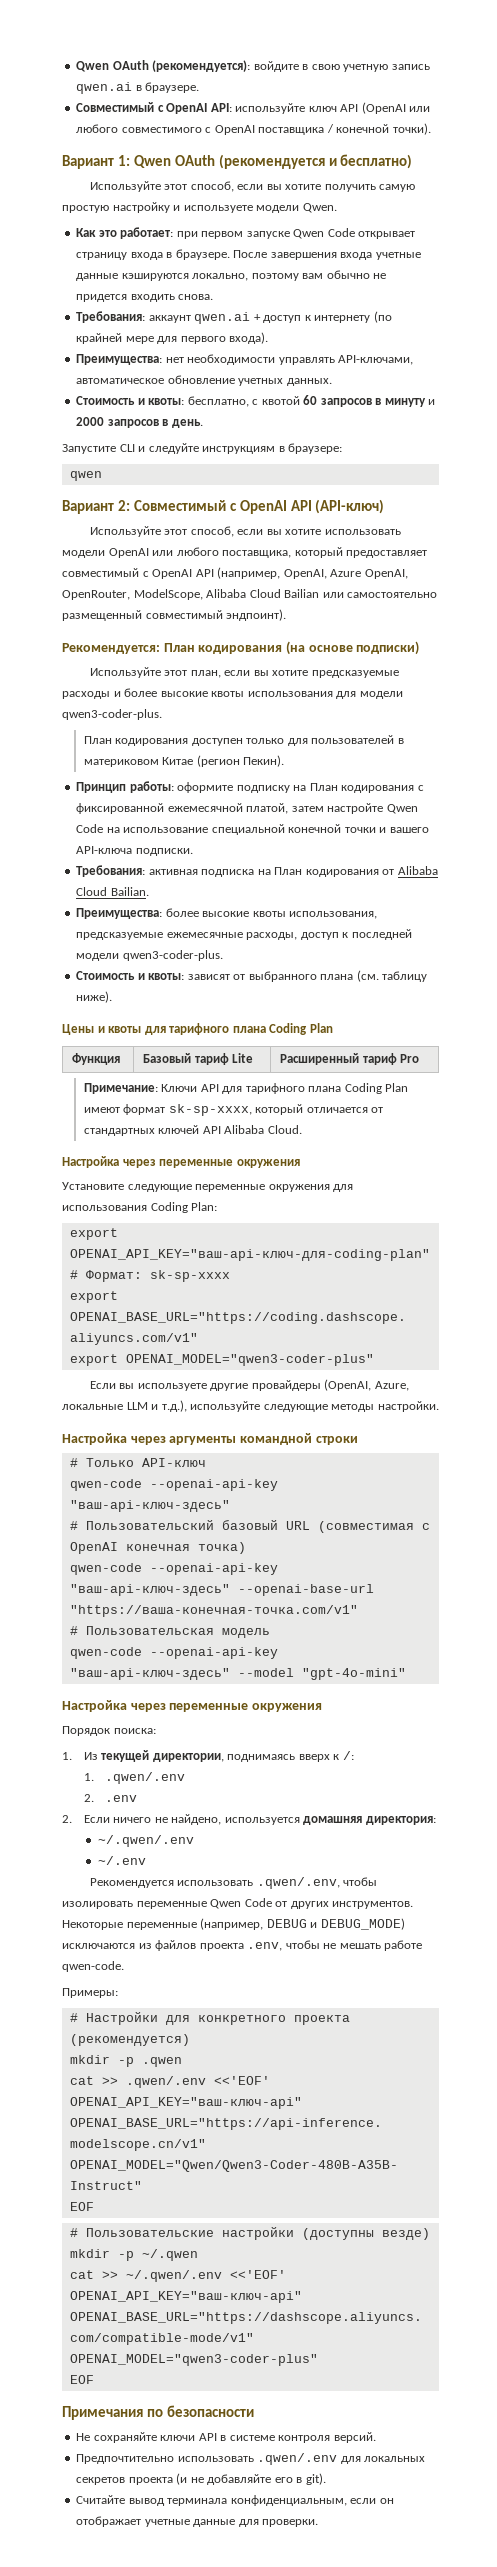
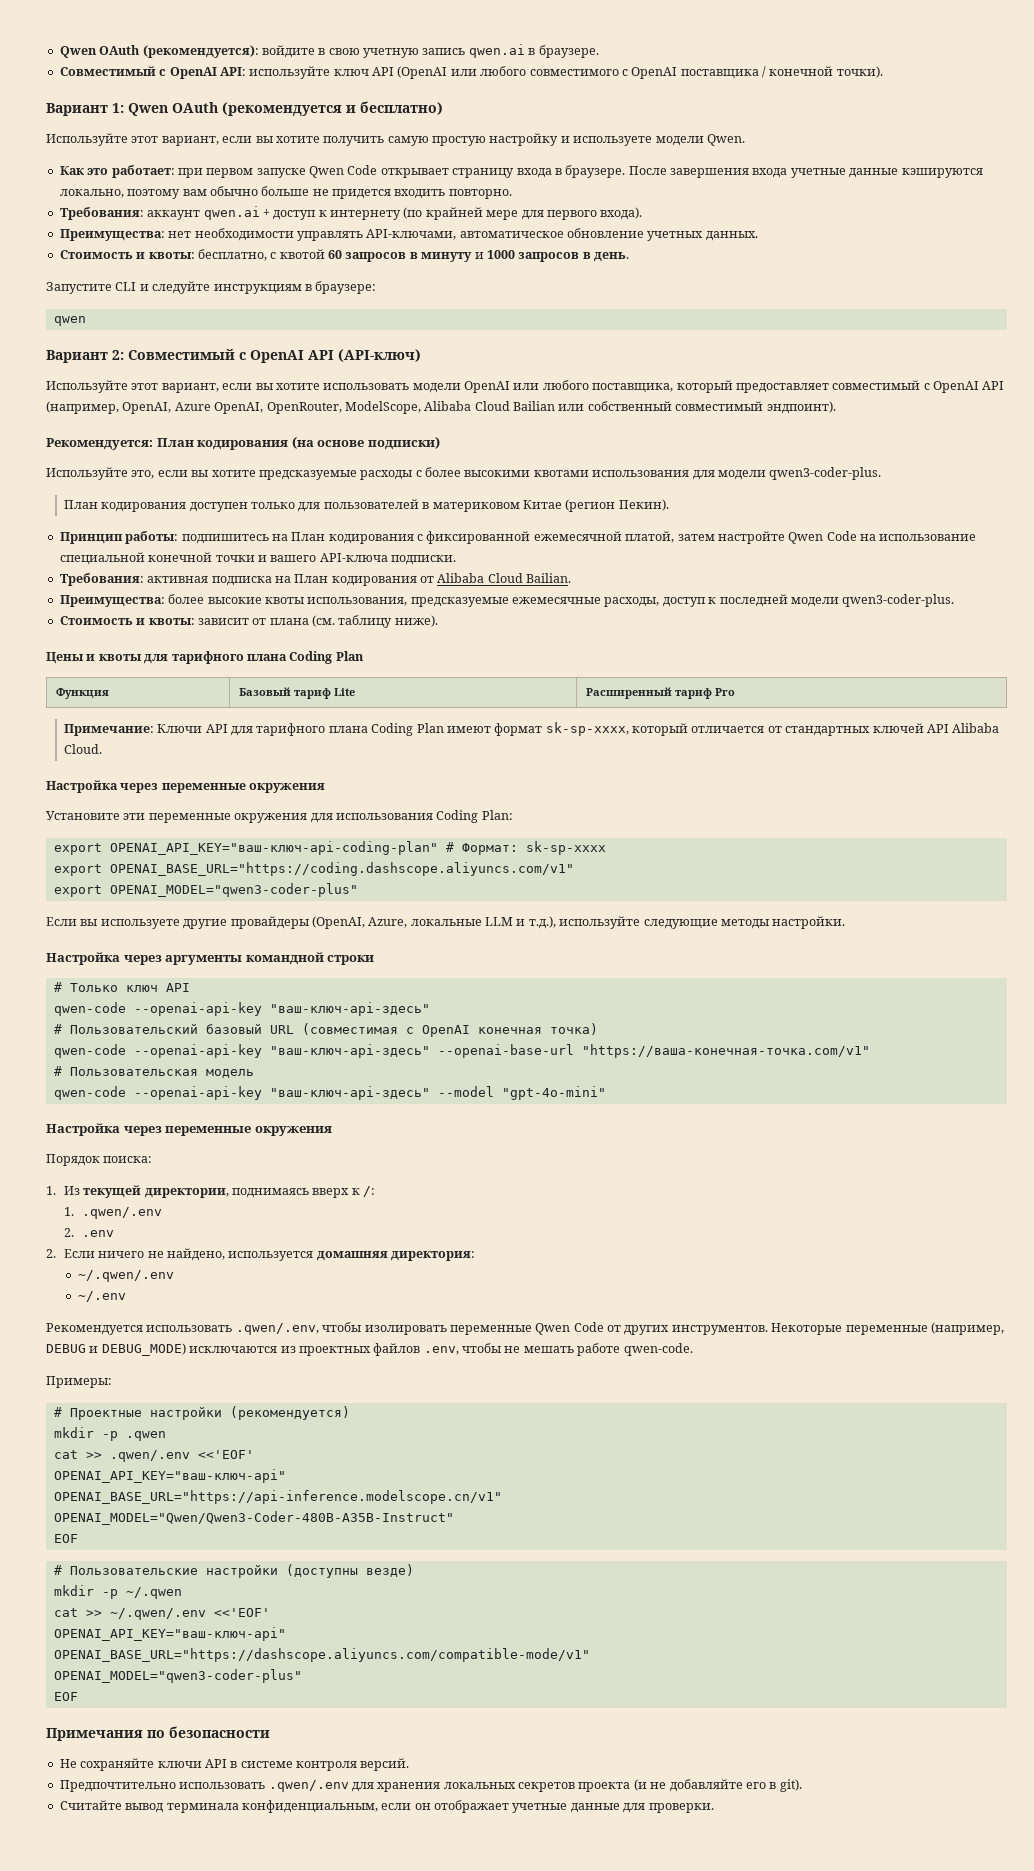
[190,181,234,192] способ, -> [161,136,219,146] вариант,
(370, 274) none -> [261,186,310,196] больше
[178,294,214,300] снова. -> [448,189,512,199] повторно.
[76,417,105,426] 2000 -> [486,250,515,259] 1000
[190,526,234,537] способ, -> [161,383,219,393] вариант,
[347,592,438,598] [62,610,142,621] самостоятельно размещенный -> [587,401,672,411] собственный
[164,670,221,678] этот план, -> [131,470,155,479] это,
[113,688,245,697] и более высокие квоты -> [415,467,589,477] с более высокими квотами
[177,782,290,793] оформите подписку -> [181,534,269,544] подпишитесь
[187,971,317,982] зависят от выбранного -> [197,618,267,625] зависит от
[127,1184,192,1192] следующие -> [123,813,146,820] эти
[69,1249,430,1261] OPENAI_API_KEY="ваш-api-ключ-для-coding-plan" -> [109,841,438,855] OPENAI_API_KEY="ваш-ключ-api-coding-plan"
[141,1458,206,1467] [69,1479,278,1491] [69,1500,230,1512] API-ключ // qwen-code --openai-api-key "ваш-api-ключ-здесь" -> [125,983,190,992] [53,1002,430,1016] ключ API // qwen-code --openai-api-key "ваш-ключ-api-здесь"
[69,1584,230,1596] "ваш-api-ключ-здесь" -> [269,1044,430,1058] "ваш-ключ-api-здесь"
[69,1668,230,1680] "ваш-api-ключ-здесь" -> [269,1086,430,1100] "ваш-ключ-api-здесь"
[155,1940,244,1951] файлов проекта -> [298,1343,421,1356] проектных файлов
[85,2012,350,2025] Настройки для конкретного проекта -> [69,1407,222,1420] Проектные настройки
(361, 2460) none -> [377,1782,441,1792] хранения

